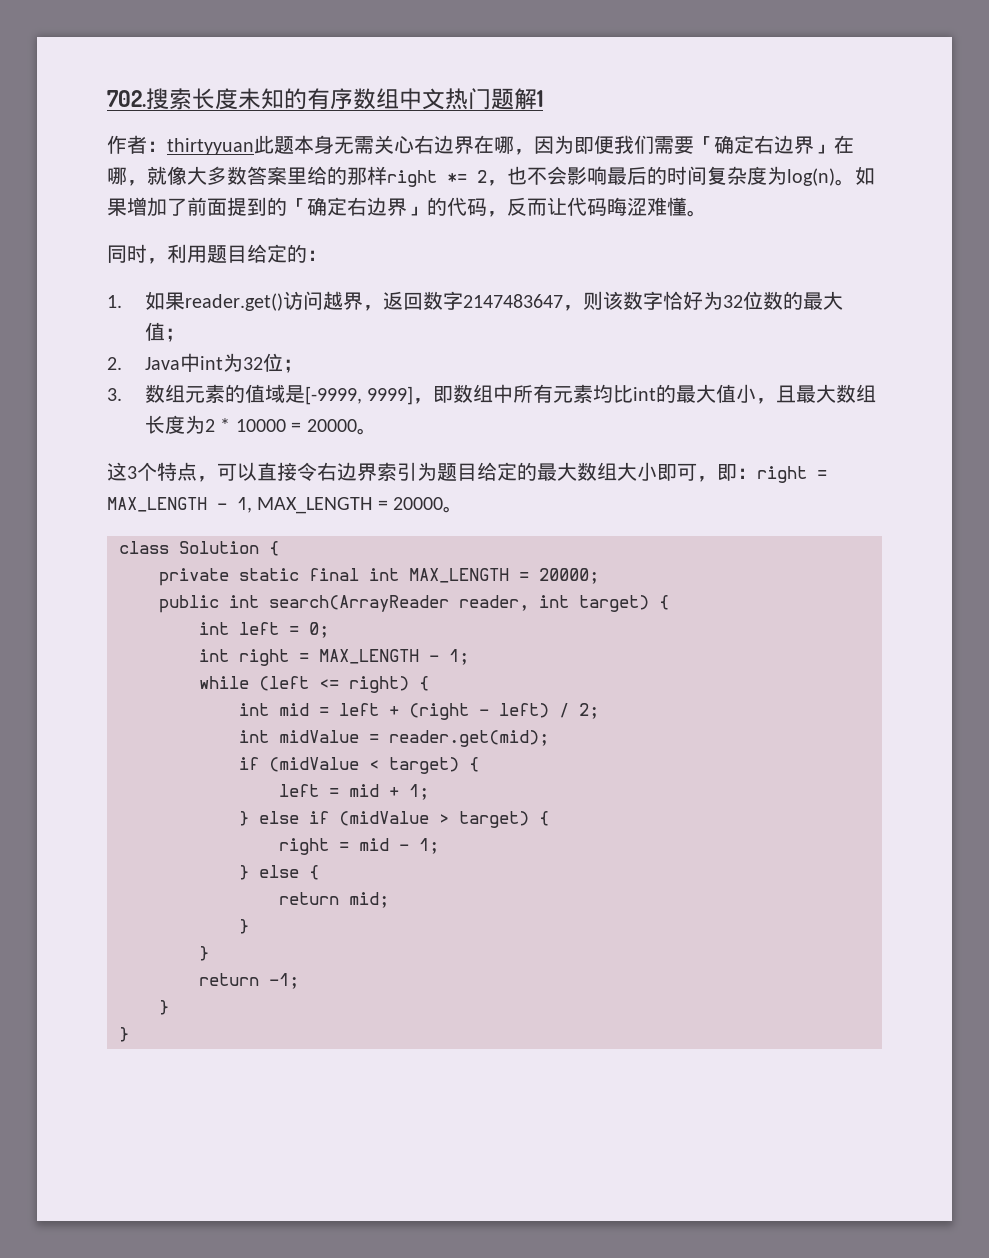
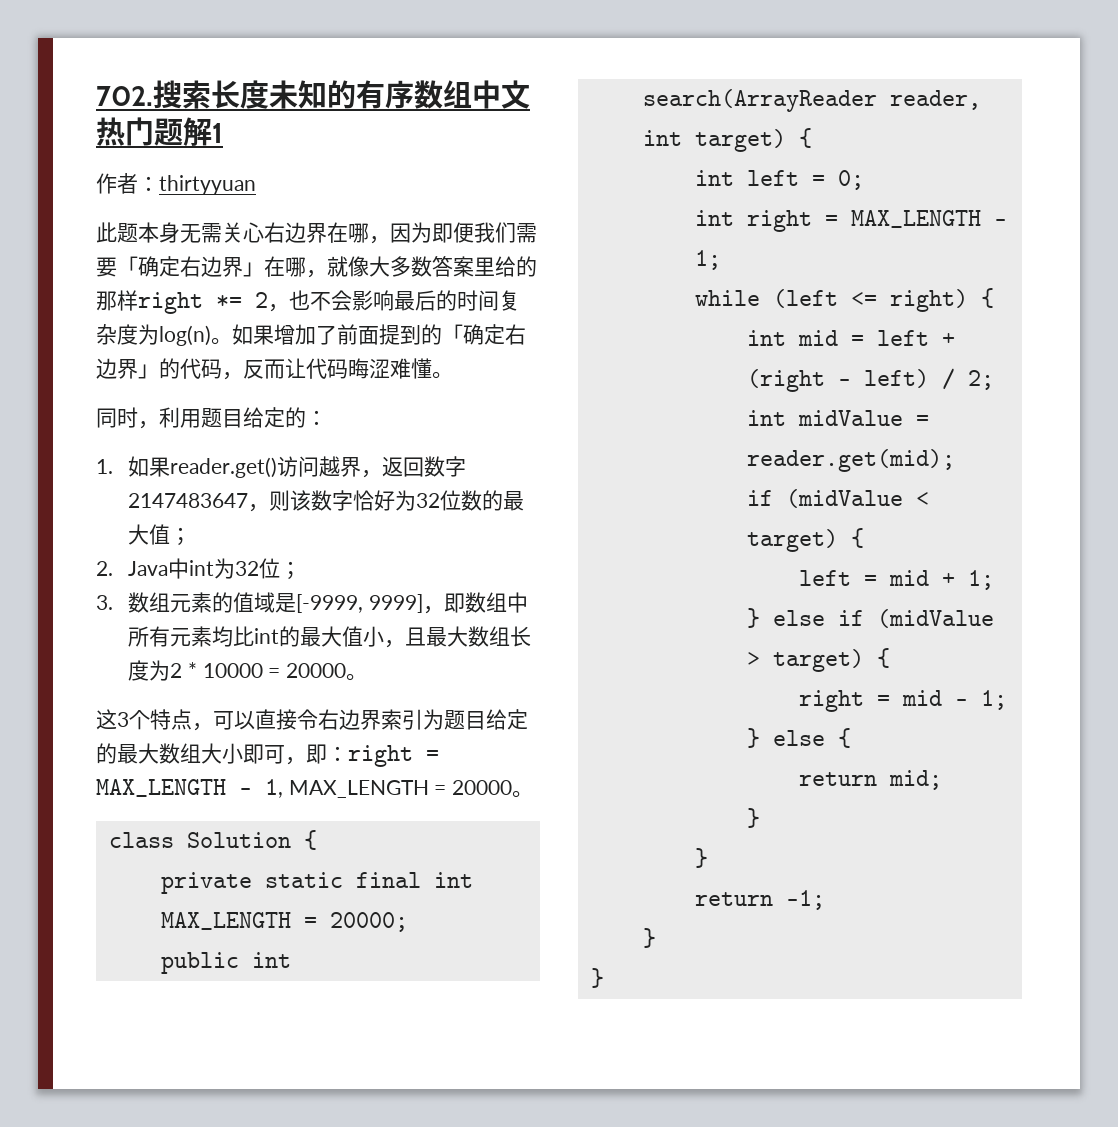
(254, 146) none -> (256, 185) //

